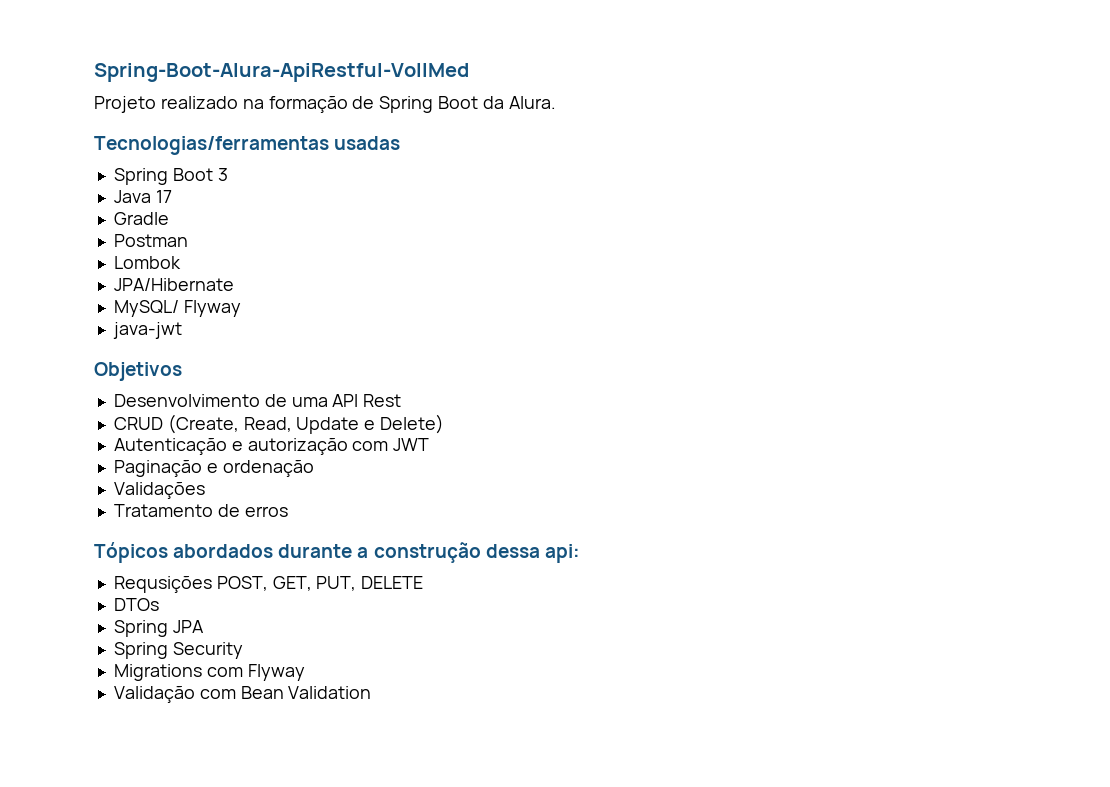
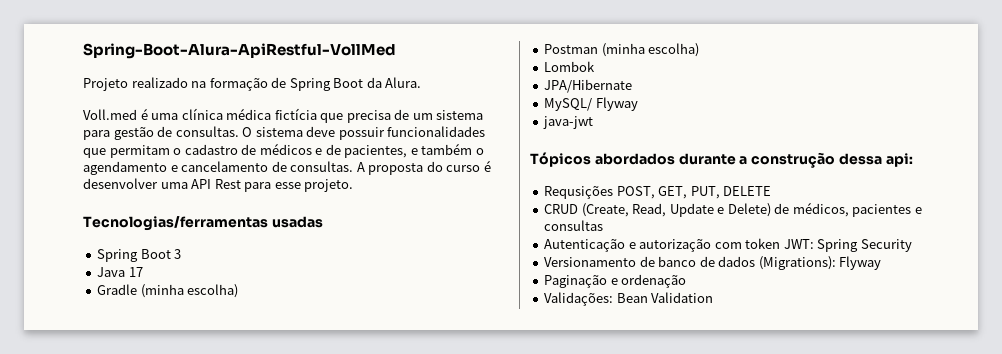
(556, 102) none -> [83,108,484,123] [83,126,486,140] [83,143,484,158] [83,160,491,175] [83,178,354,192] // Voll.med é uma clínica médica fictícia que precisa de um sistema para gestão de consultas. O sistema deve possuir funcionalidades que permitam o cadastro de médicos e de pacientes, e também o agendamento e cancelamento de consultas. A proposta do curso é desenvolver uma API Rest para esse projeto.
(169, 218) none -> [140,284,239,298] (minha escolha)
(188, 240) none -> [601,43,700,57] (minha escolha)
[94,362,182,381] [113,394,402,407] [113,414,445,434] [113,438,430,455] [113,460,314,477] [113,482,205,499] [113,504,288,517] // Objetivos // Desenvolvimento de uma API Rest // CRUD (Create, Read, Update e Delete) // Autenticação e autorização com JWT // Paginação e ordenação // Validações // Tratamento de erros -> (594, 122) none
[113,598,159,611] [113,620,204,637] [113,642,243,659] [113,664,305,681] [113,686,236,703] DTOs // Spring JPA // Spring Security // Migrations com Flyway // Validação com -> [544,202,922,217] [544,220,604,231] [544,238,912,252] [544,256,882,270] [544,274,687,288] [544,292,614,306] CRUD (Create, Read, Update e Delete) de médicos, pacientes e consultas // Autenticação e autorização com token JWT: Spring Security // Versionamento de banco de dados (Migrations): Flyway // Paginação e ordenação // Validações:

